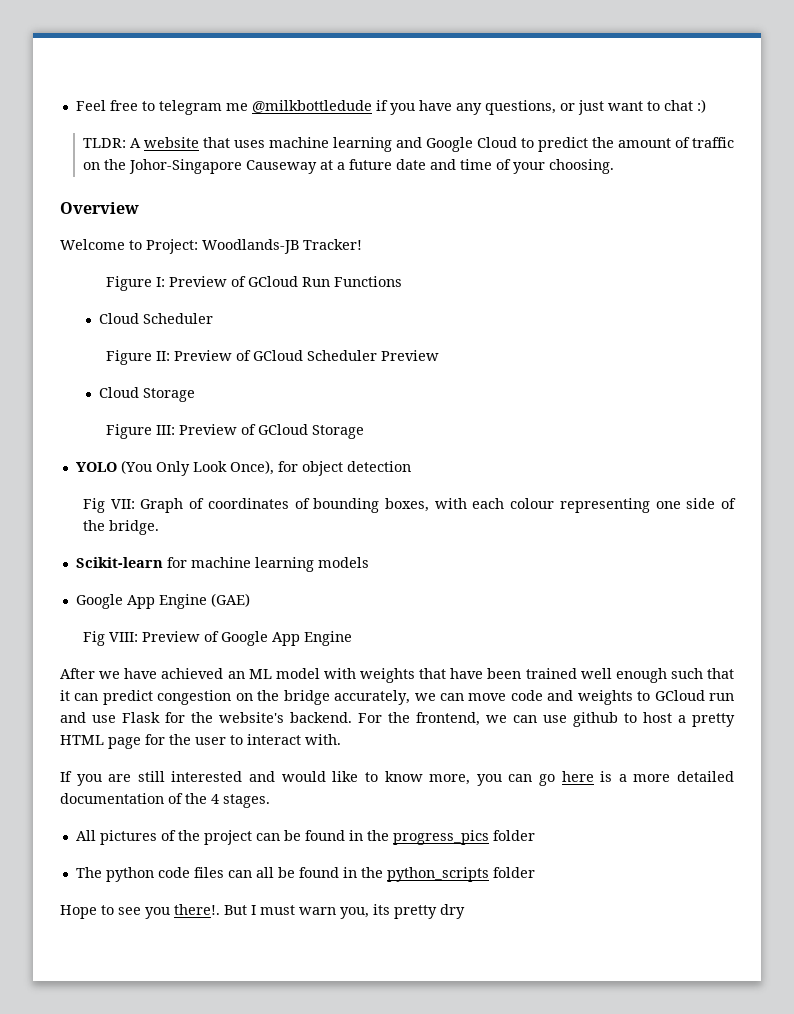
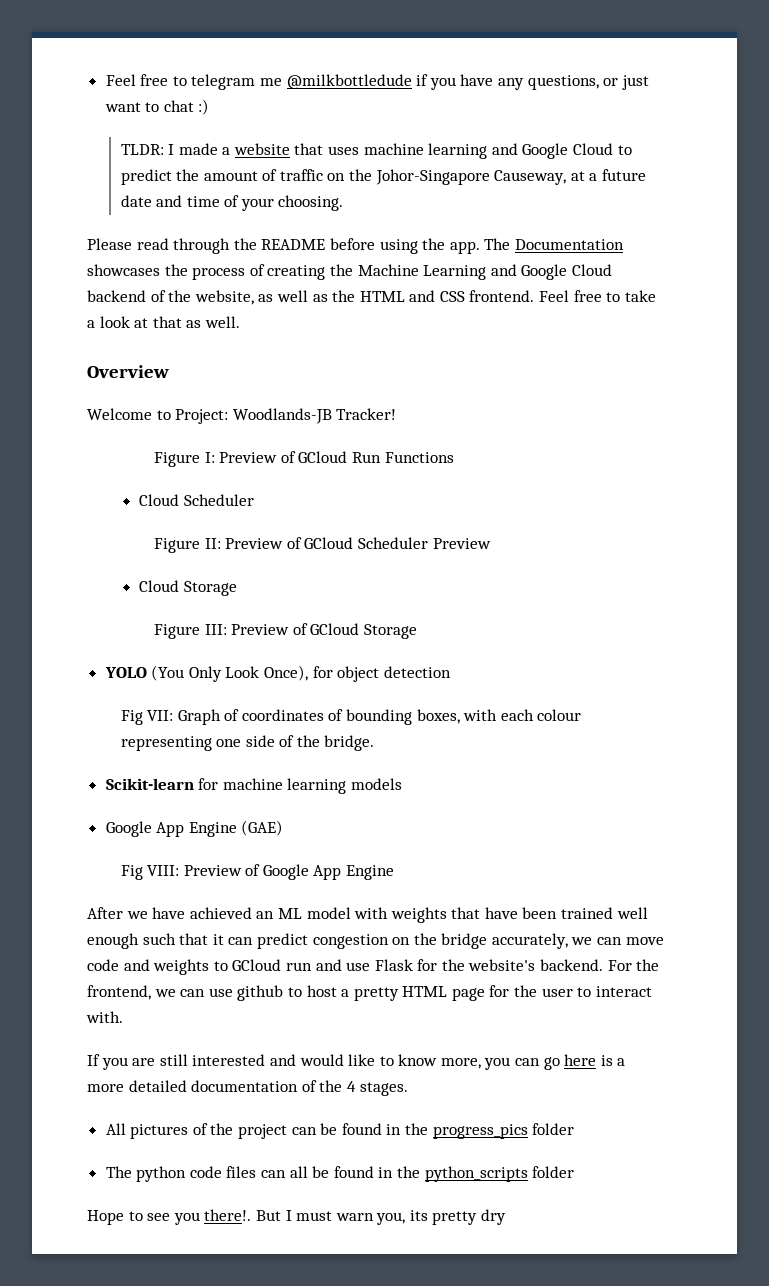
[129,138,141,148] A -> [168,143,231,155] I made a
[245,160,317,174] Causeway -> [494,170,567,185] Causeway,
(614, 166) none -> [87,238,624,254] [87,264,612,280] [87,290,656,305] [87,316,240,328] // Please read through the README before using the app. The Documentation showcases the process of creating the Machine Learning and Google Cloud backend of the website, as well as the HTML and CSS frontend. Feel free to take a look at that as well.

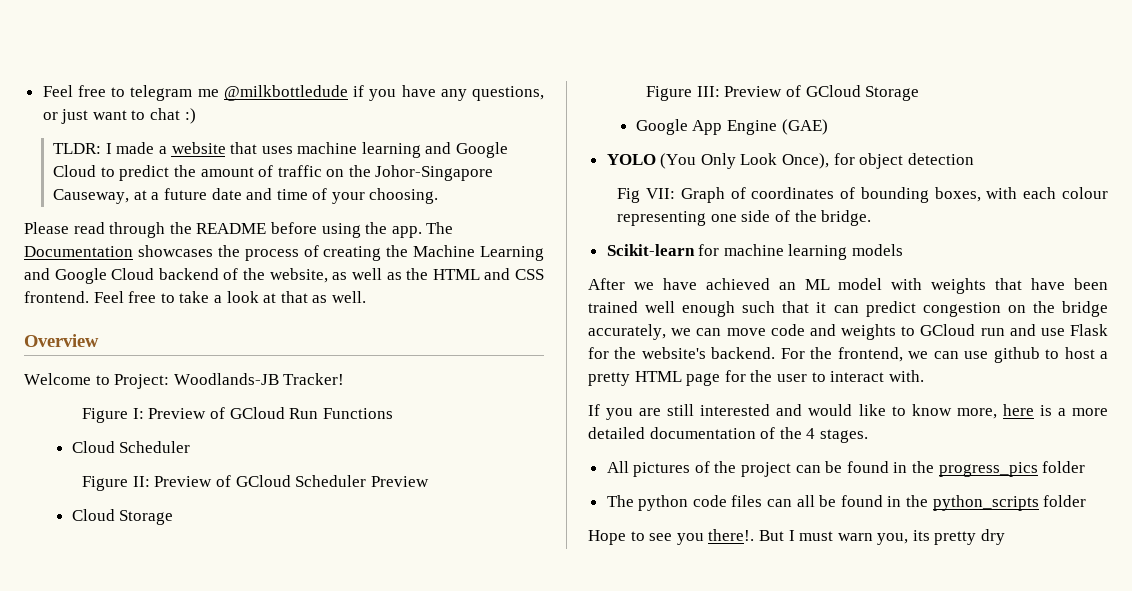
(417, 631) none -> [635,119,828,135] // Google App Engine (GAE)
[105,820,284,837] [120,864,395,880] // Google App Engine (GAE) // Fig VIII: Preview of Google App Engine -> (904, 250) none
[484,1057,560,1070] you can go -> (997, 413) none

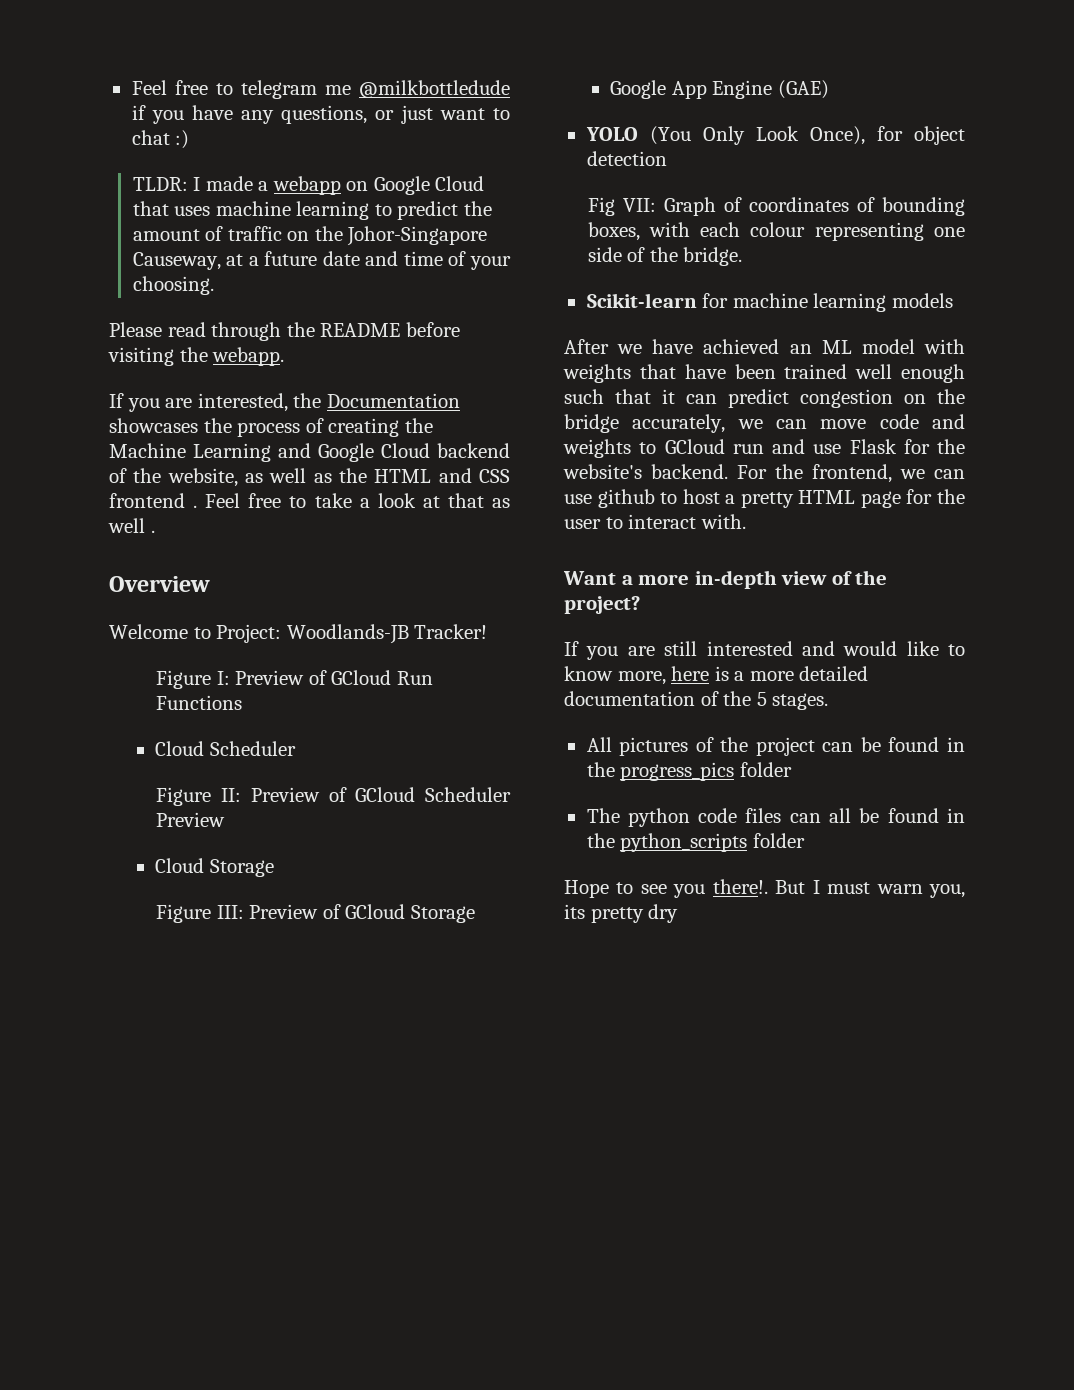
[171,142,226,154] website -> [272,176,485,195] webapp on Google Cloud
[425,142,509,158] [53,165,97,177] and Google Cloud -> (370, 210) none
[321,222,454,238] using the app. The -> [108,347,285,366] [109,393,322,412] visiting the webapp. // If you are interested, the
[24,291,89,303] frontend. -> [109,493,198,508] frontend .
[331,291,366,303] well. -> [108,518,155,533] well .
(924, 376) none -> [563,570,888,589] [564,596,640,614] // Want a more in-depth view of the project?
[806,428,816,439] 4 -> [756,692,767,706] 5

